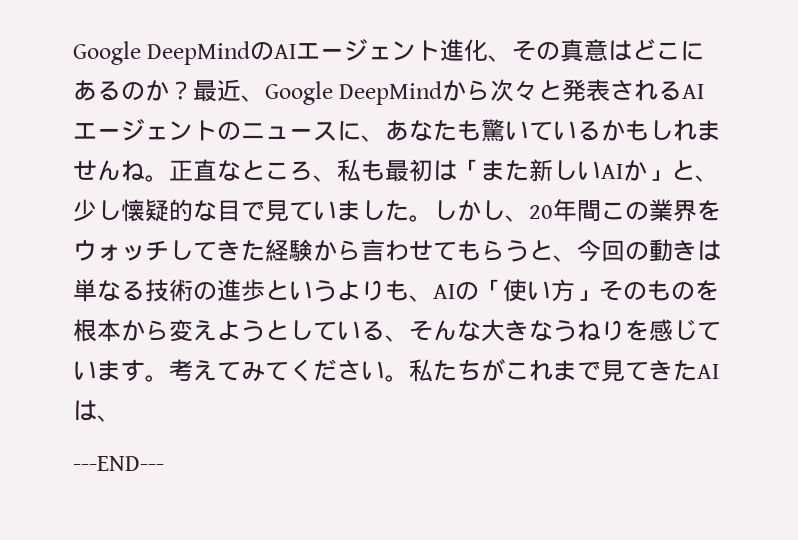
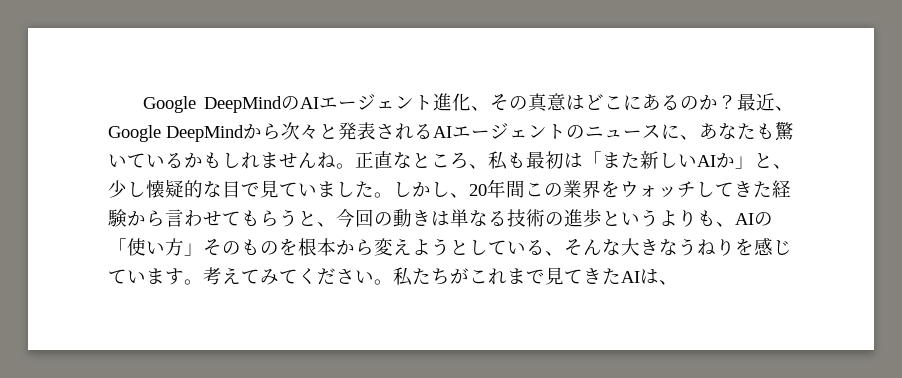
[73,456,164,471] // ---END--- -> (678, 282) none

